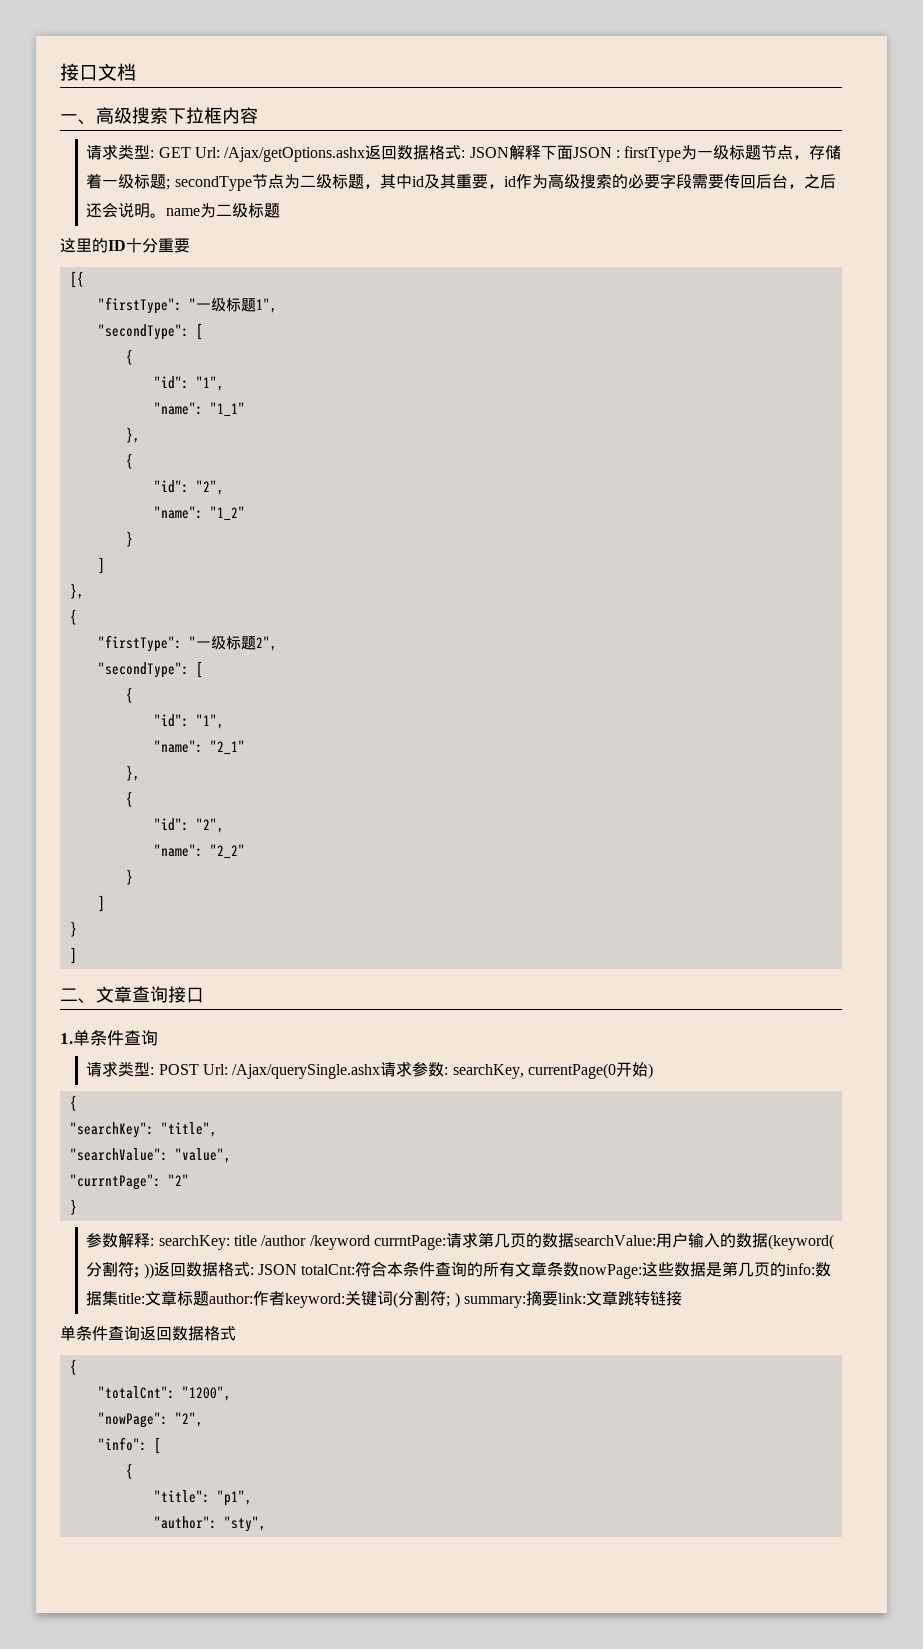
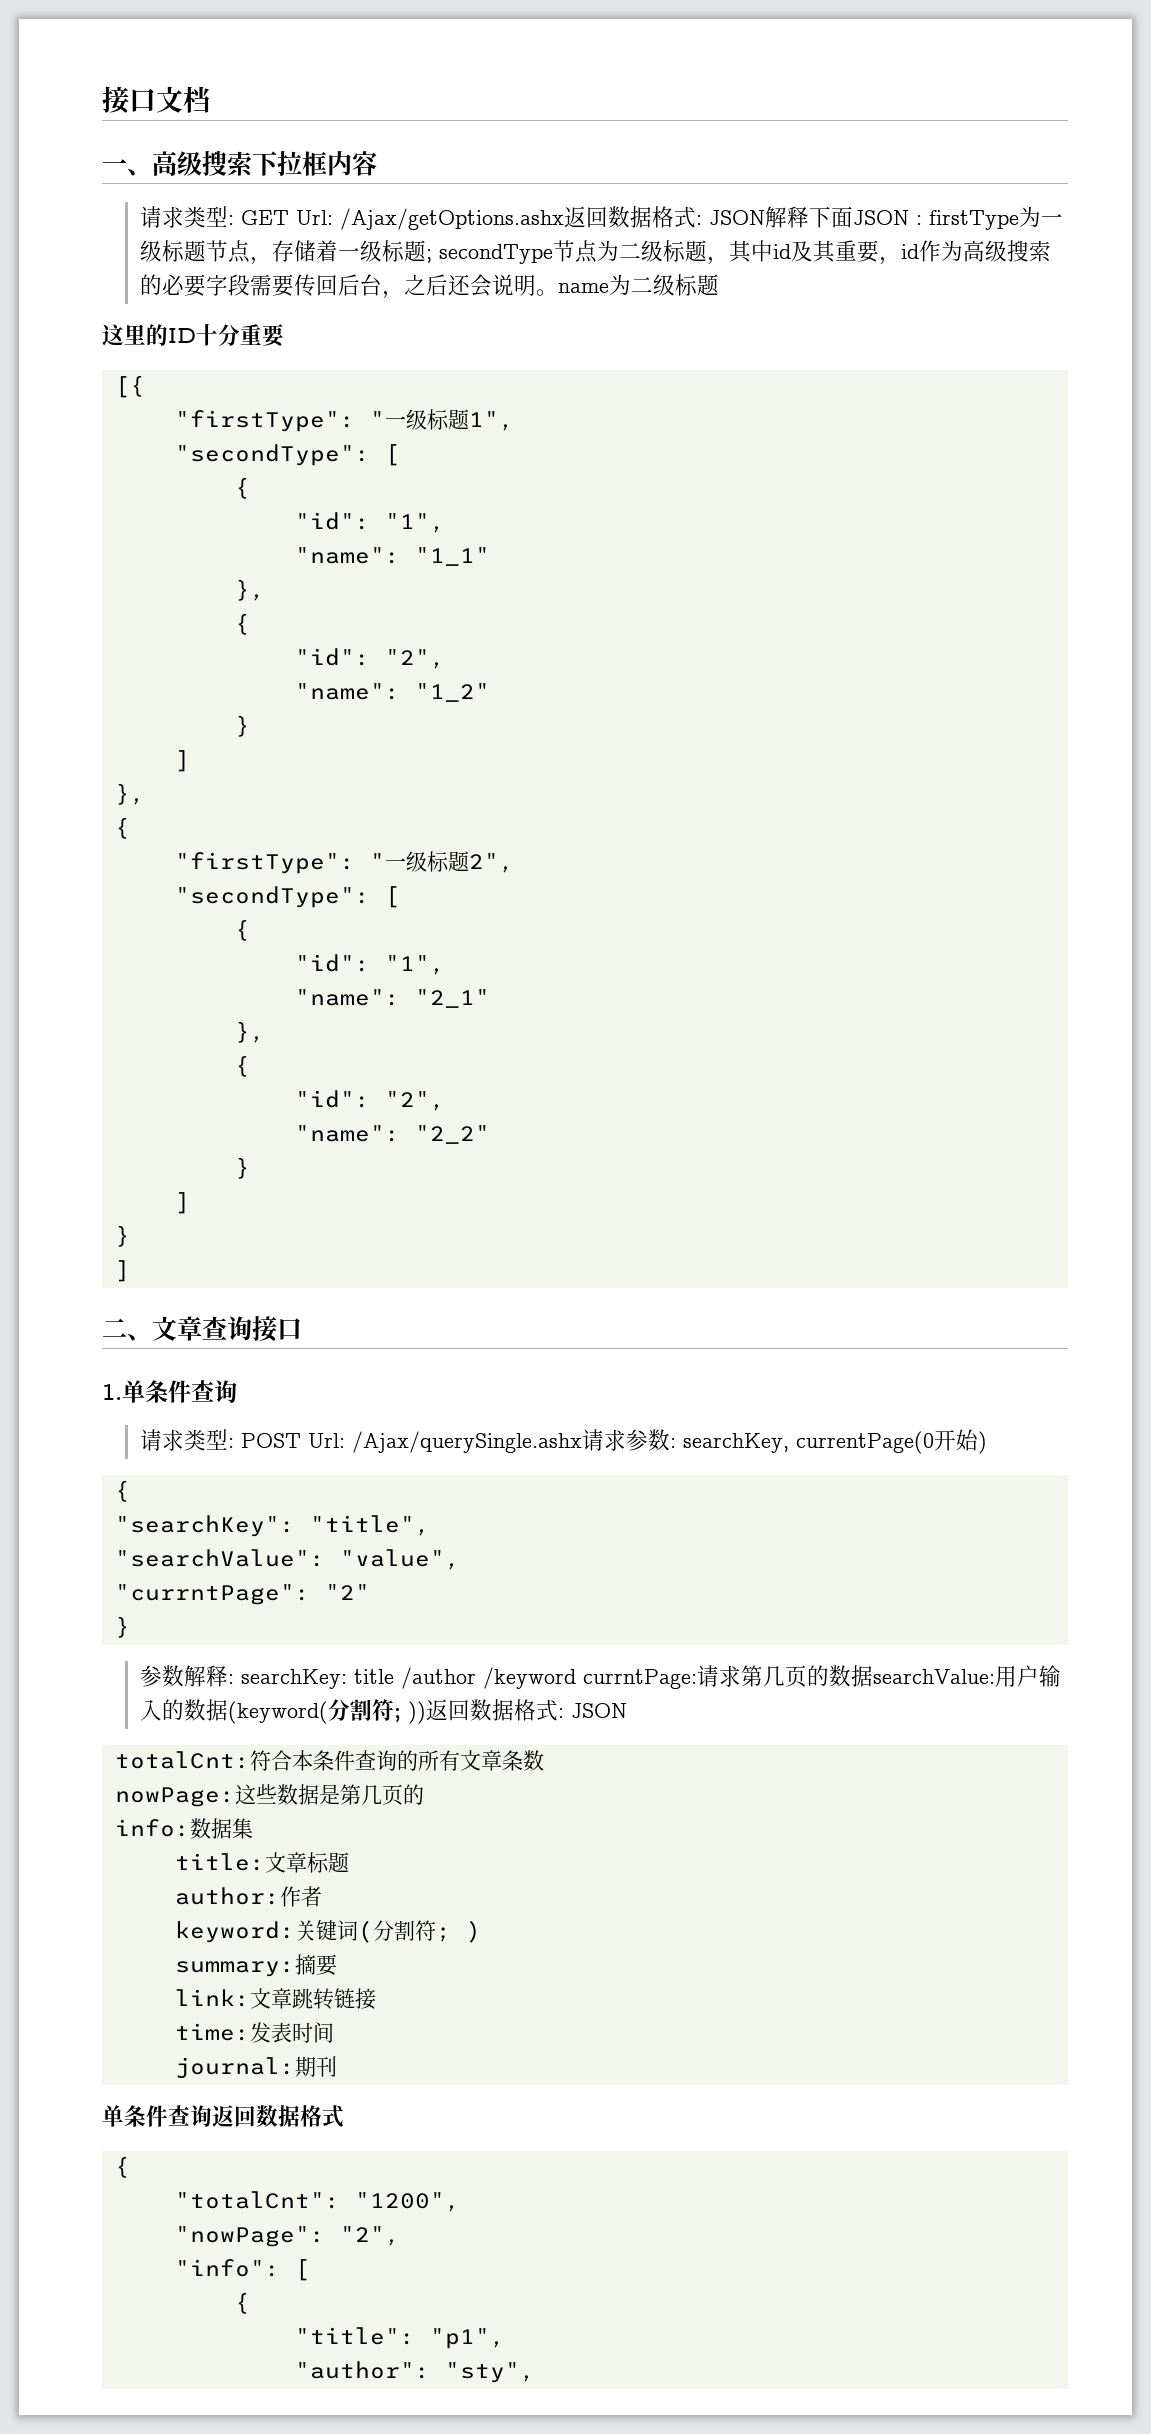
(297, 1269) none -> (627, 1710) //
(580, 1269) none -> (544, 1760) //
(787, 1269) none -> (424, 1794) //
(119, 1298) none -> (253, 1828) //
(210, 1298) none -> (349, 1862) //
(286, 1298) none -> (322, 1896) //
(460, 1300) none -> (481, 1931) //
(558, 1298) none -> (337, 1965) //
(682, 1298) none -> [174,2022,334,2043] [174,2056,337,2079] // time:发表时间 // journal:期刊

